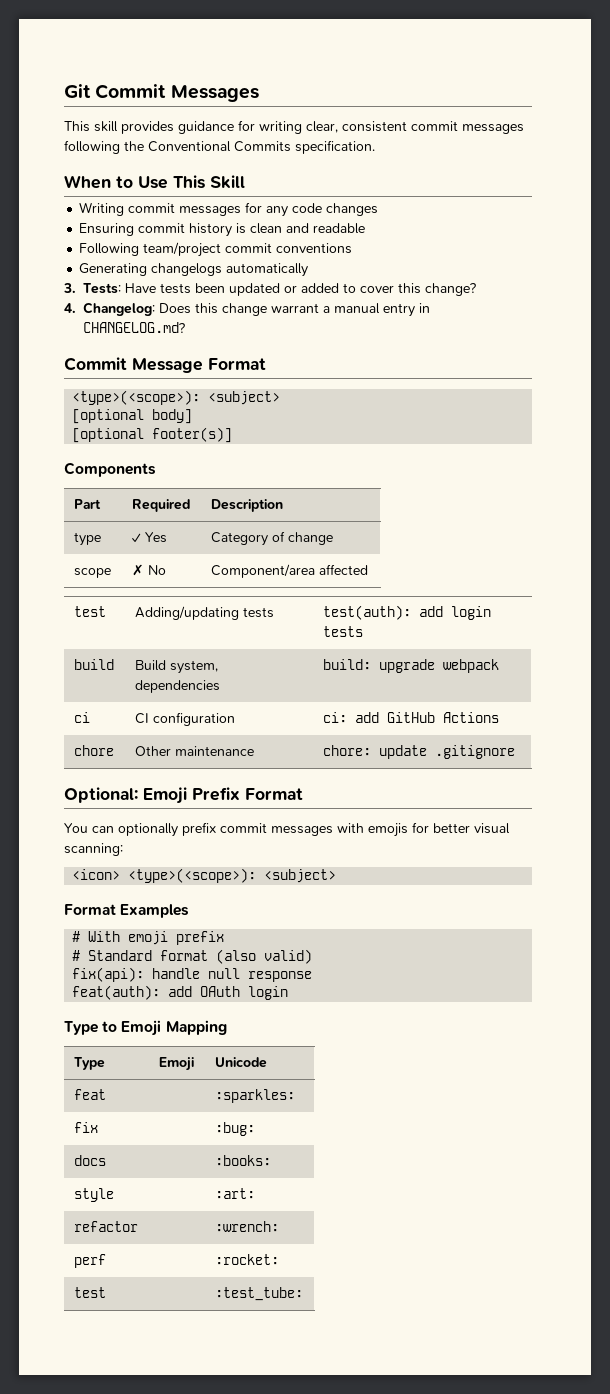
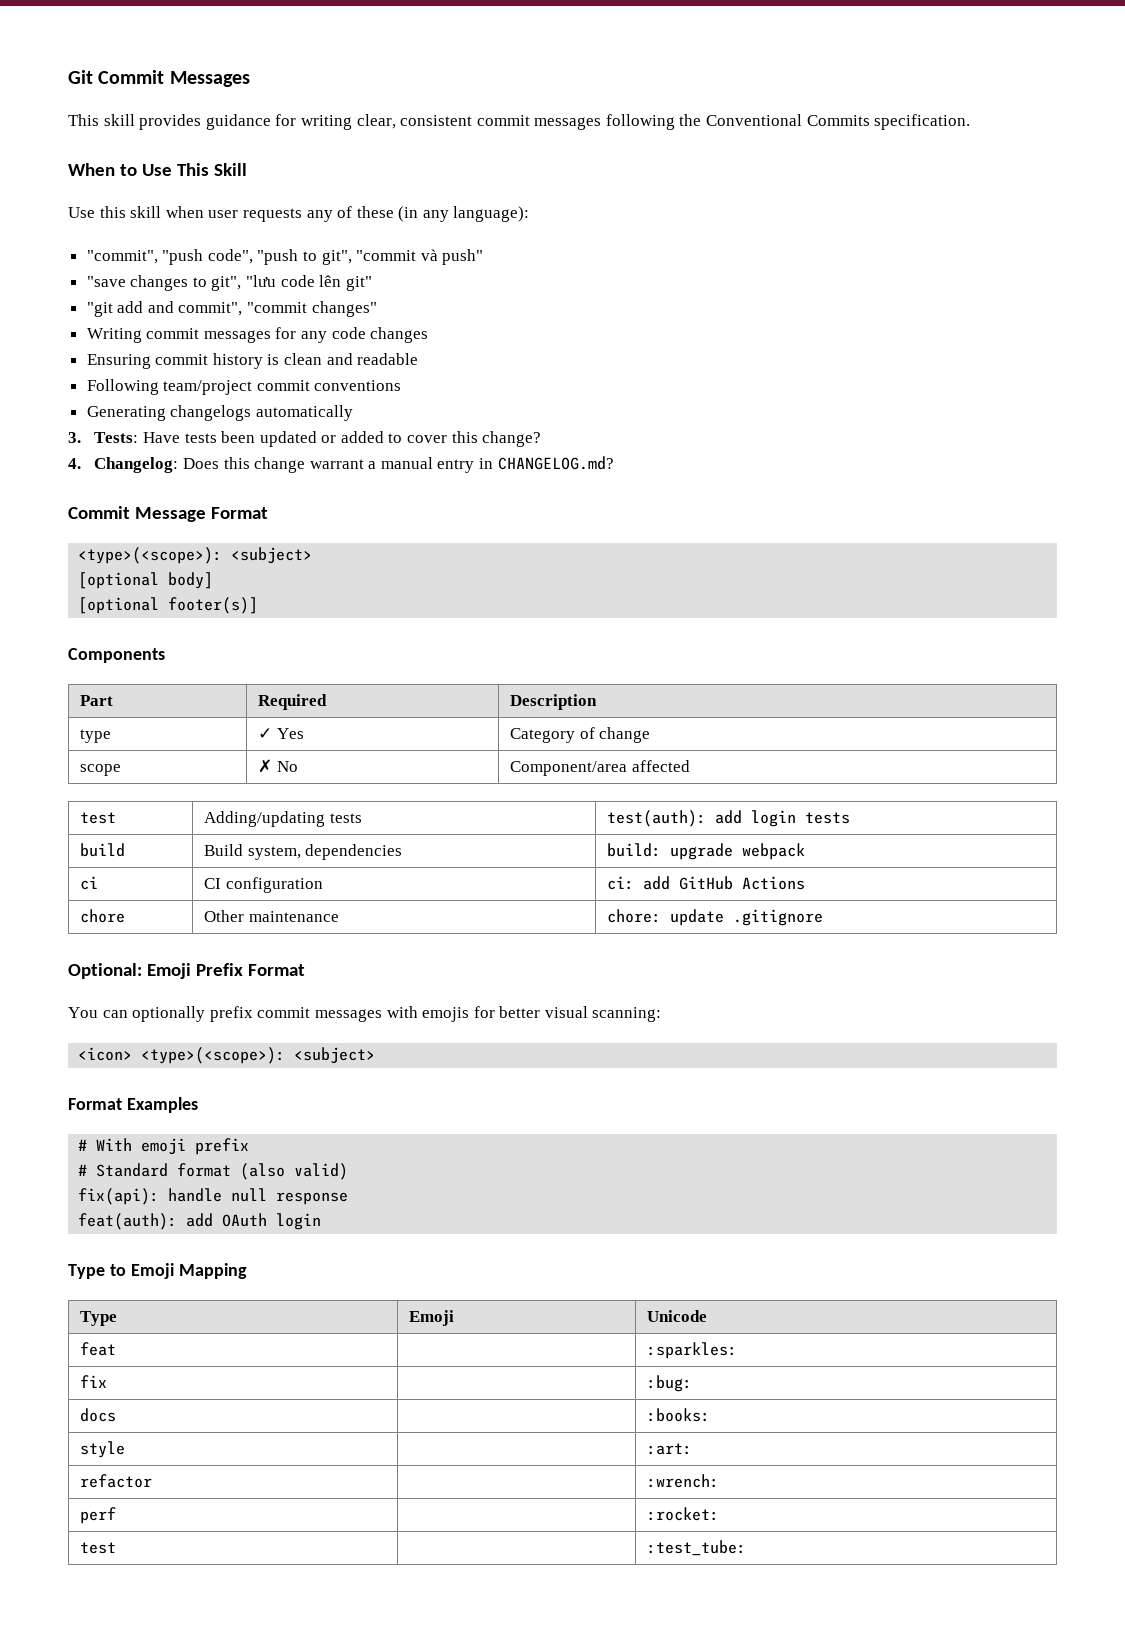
(245, 182) none -> [68,206,530,222] [86,249,484,265] [86,275,372,291] [86,301,377,317] // Use this skill when user requests any of these (in any language): // "commit", "push code", "push to git", "commit và push" // "save changes to git", "lưu code lên git" // "git add and commit", "commit changes"

